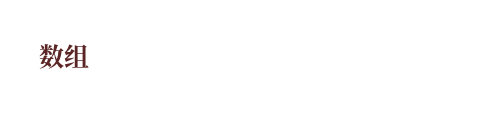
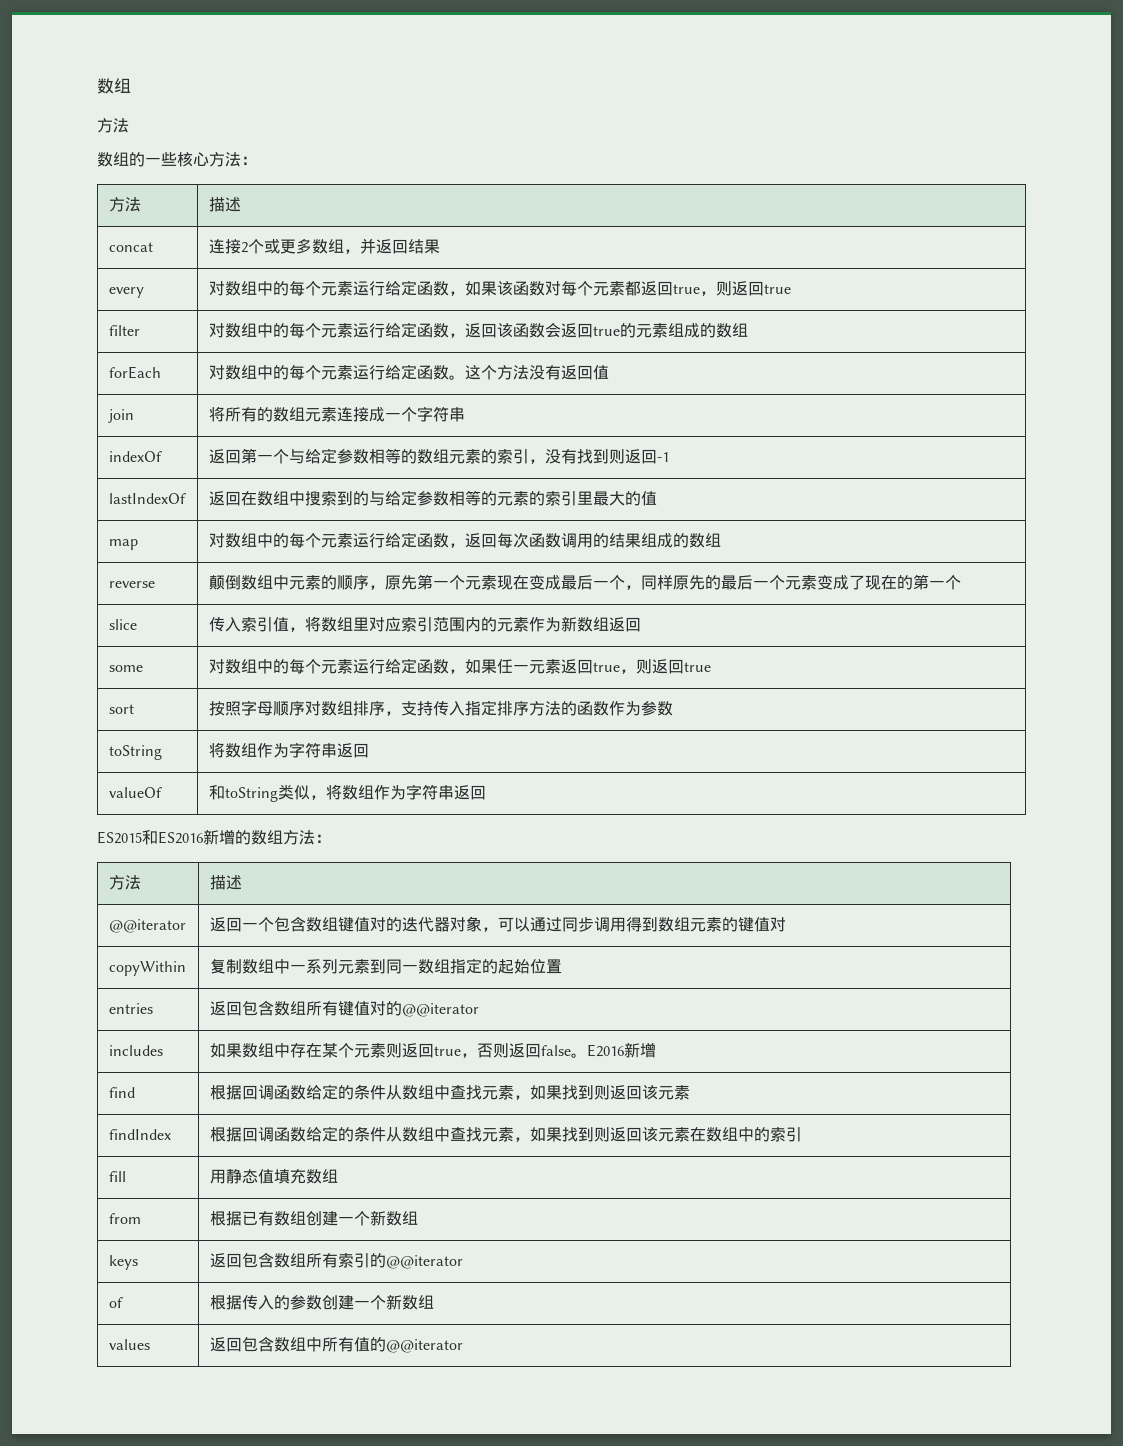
[39,44,89,69] 数组 -> [97,78,131,94] [97,118,129,133] [97,152,257,167] [108,197,141,212] [208,197,241,212] [108,242,153,252] [208,238,440,254] [108,287,144,298] [208,280,791,296] [108,325,140,336] [208,322,748,338] [108,366,161,379] [208,364,609,380] [107,409,134,423] [208,406,465,422] [108,451,162,462] [208,448,669,464] [108,493,186,504] [208,490,657,506] [108,539,138,550] [208,532,721,548] [108,581,155,588] [208,574,961,590] [108,619,137,630] [208,616,641,632] [108,665,143,672] [208,658,711,674] [108,704,134,714] [208,700,673,716] [108,745,162,760] [208,742,369,758] [108,787,162,798] [208,784,486,802] [97,829,331,845] [108,875,141,890] [209,875,242,890] [108,919,186,933] [209,916,786,932] [108,961,186,976] [209,958,562,974] [108,1003,153,1014] [209,1000,479,1017] [108,1045,163,1056] [209,1042,656,1058] [108,1087,135,1098] [209,1084,690,1100] [108,1129,171,1140] [209,1126,802,1142] [108,1171,126,1182] [209,1168,338,1184] [108,1213,141,1224] [209,1210,418,1226] [108,1255,138,1270] [209,1252,463,1269] [108,1297,123,1308] [209,1294,434,1310] [108,1339,150,1350] [209,1336,463,1353] 数组 // 方法 // 数组的一些核心方法： // 方法 | 描述 // concat | 连接2个或更多数组，并返回结果 // every | 对数组中的每个元素运行给定函数，如果该函数对每个元素都返回true，则返回true // filter | 对数组中的每个元素运行给定函数，返回该函数会返回true的元素组成的数组 // forEach | 对数组中的每个元素运行给定函数。这个方法没有返回值 // join | 将所有的数组元素连接成一个字符串 // indexOf | 返回第一个与给定参数相等的数组元素的索引，没有找到则返回-1 // lastIndexOf | 返回在数组中搜索到的与给定参数相等的元素的索引里最大的值 // map | 对数组中的每个元素运行给定函数，返回每次函数调用的结果组成的数组 // reverse | 颠倒数组中元素的顺序，原先第一个元素现在变成最后一个，同样原先的最后一个元素变成了现在的第一个 // slice | 传入索引值，将数组里对应索引范围内的元素作为新数组返回 // some | 对数组中的每个元素运行给定函数，如果任一元素返回true，则返回true // sort | 按照字母顺序对数组排序，支持传入指定排序方法的函数作为参数 // toString | 将数组作为字符串返回 // valueOf | 和toString类似，将数组作为字符串返回 // ES2015和ES2016新增的数组方法： // 方法 | 描述 // @@iterator | 返回一个包含数组键值对的迭代器对象，可以通过同步调用得到数组元素的键值对 // copyWithin | 复制数组中一系列元素到同一数组指定的起始位置 // entries | 返回包含数组所有键值对的@@iterator // includes | 如果数组中存在某个元素则返回true，否则返回false。E2016新增 // find | 根据回调函数给定的条件从数组中查找元素，如果找到则返回该元素 // findIndex | 根据回调函数给定的条件从数组中查找元素，如果找到则返回该元素在数组中的索引 // fill | 用静态值填充数组 // from | 根据已有数组创建一个新数组 // keys | 返回包含数组所有索引的@@iterator // of | 根据传入的参数创建一个新数组 // values | 返回包含数组中所有值的@@iterator

